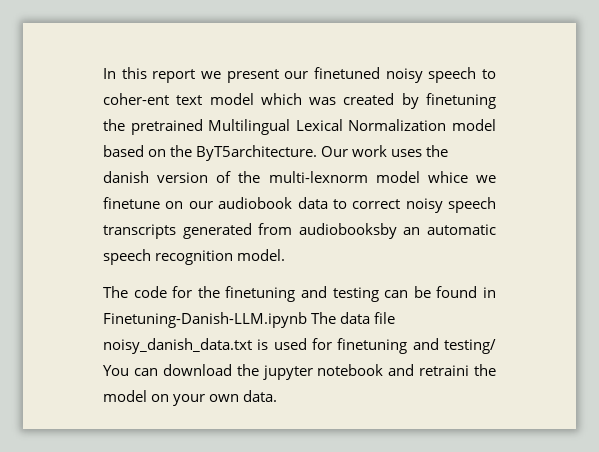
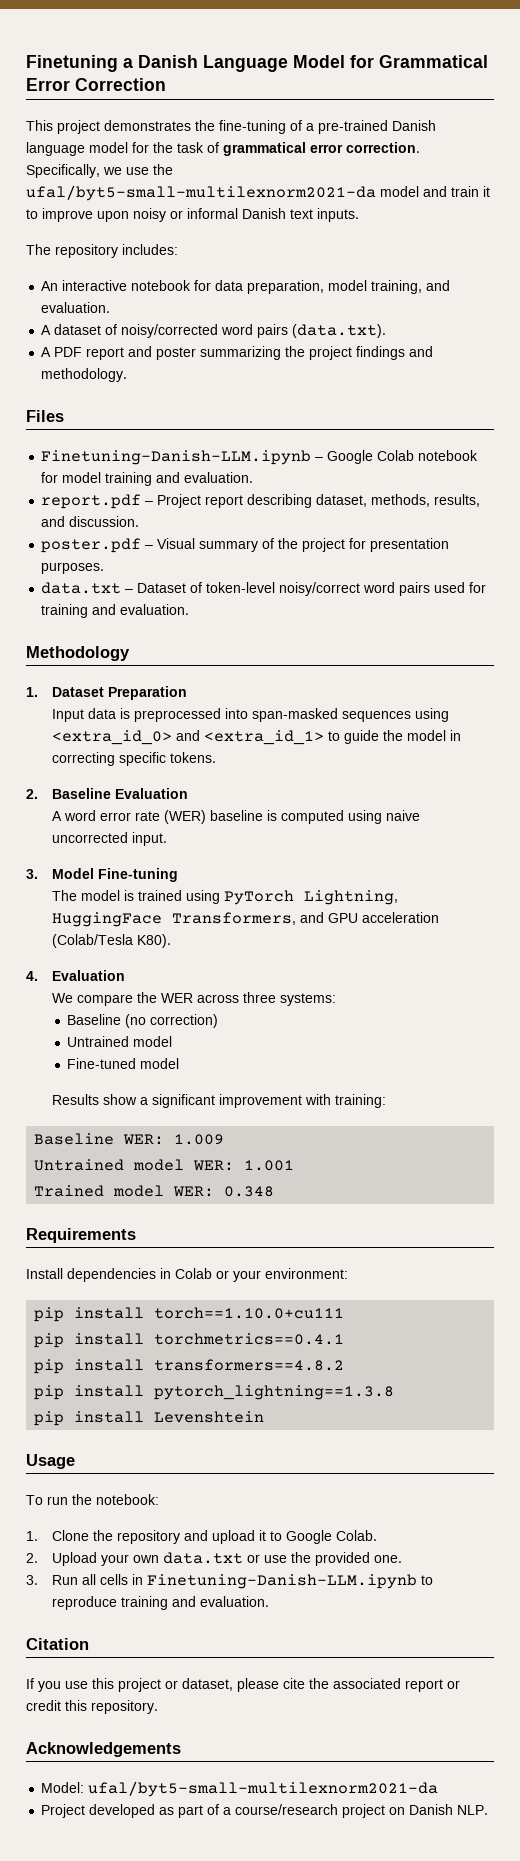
[103,67,497,83] [103,93,496,109] [103,119,496,135] [103,145,449,161] [103,171,497,183] [103,197,496,213] [103,223,496,239] [103,249,286,265] [103,286,497,302] [103,312,396,328] [103,338,496,354] [103,364,496,380] [103,390,278,406] In this report we present our finetuned noisy speech to coher-ent text model which was created by finetuning the pretrained Multilingual Lexical Normalization model based on the ByT5architecture. Our work uses the danish version of the multi-lexnorm model whice we finetune on our audiobook data to correct noisy speech transcripts generated from audiobooksby an automatic speech recognition model. // The code for the finetuning and testing can be found in Finetuning-Danish-LLM.ipynb The data file noisy_danish_data.txt is used for finetuning and testing/ You can download the jupyter notebook and retraini the model on your own data. -> [26,55,488,72] [26,78,166,91] [26,120,436,134] [26,142,420,156] [26,164,173,178] [26,185,490,201] [26,208,359,222] [26,244,178,258] [41,280,451,294] [41,302,111,313] [41,324,387,338] [41,346,434,360] [41,368,128,382] [26,410,64,422] [41,450,479,465] [41,472,254,486] [41,494,481,509] [41,516,140,527] [41,538,450,553] [41,562,105,574] [41,582,487,596] [41,604,190,618] [26,646,130,661] [26,686,187,700] [51,708,449,722] [51,730,461,745] [51,752,216,766] [26,788,188,799] [51,810,420,824] [51,832,167,846] [26,868,178,882] [51,890,398,905] [51,912,439,927] [51,934,171,948] [26,970,125,981] [51,992,336,1006] [67,1014,219,1028] [67,1036,173,1047] [67,1058,180,1069] [51,1094,386,1108] [34,1133,225,1145] [34,1159,295,1171] [34,1185,275,1197] [26,1228,136,1243] [26,1268,348,1282] [34,1307,345,1322] [34,1333,345,1348] [34,1359,345,1374] [34,1385,395,1400] [34,1411,265,1426] [26,1454,75,1469] [26,1494,159,1505] [26,1530,377,1544] [26,1552,402,1566] [26,1574,433,1589] [51,1596,269,1610] [26,1638,89,1650] [26,1678,460,1692] [26,1700,158,1714] [26,1742,181,1757] [41,1781,439,1797] [41,1804,489,1818] Finetuning a Danish Language Model for Grammatical Error Correction // This project demonstrates the fine-tuning of a pre-trained Danish language model for the task of grammatical error correction. Specifically, we use the ufal/byt5-small-multilexnorm2021-da model and train it to improve upon noisy or informal Danish text inputs. // The repository includes: // An interactive notebook for data preparation, model training, and evaluation. // A dataset of noisy/corrected word pairs (data.txt). // A PDF report and poster summarizing the project findings and methodology. // Files // Finetuning-Danish-LLM.ipynb – Google Colab notebook for model training and evaluation. // report.pdf – Project report describing dataset, methods, results, and discussion. // poster.pdf – Visual summary of the project for presentation purposes. // data.txt – Dataset of token-level noisy/correct word pairs used for training and evaluation. // Methodology // 1. Dataset Preparation // Input data is preprocessed into span-masked sequences using <extra_id_0> and <extra_id_1> to guide the model in correcting specific tokens. // 2. Baseline Evaluation // A word error rate (WER) baseline is computed using naive uncorrected input. // 3. Model Fine-tuning // The model is trained using PyTorch Lightning, HuggingFace Transformers, and GPU acceleration (Colab/Tesla K80). // 4. Evaluation // We compare the WER across three systems: // Baseline (no correction) // Untrained model // Fine-tuned model // Results show a significant improvement with training: // Baseline WER: 1.009 // Untrained model WER: 1.001 // Trained model WER: 0.348 // Requirements // Install dependencies in Colab or your environment: // pip install torch==1.10.0+cu111 // pip install torchmetrics==0.4.1 // pip install transformers==4.8.2 // pip install pytorch_lightning==1.3.8 // pip install Levenshtein // Usage // To run the notebook: // 1. Clone the repository and upload it to Google Colab. // 2. Upload your own data.txt or use the provided one. // 3. Run all cells in Finetuning-Danish-LLM.ipynb to reproduce training and evaluation. // Citation // If you use this project or dataset, please cite the associated report or credit this repository. // Acknowledgements // Model: ufal/byt5-small-multilexnorm2021-da // Project developed as part of a course/research project on Danish NLP.

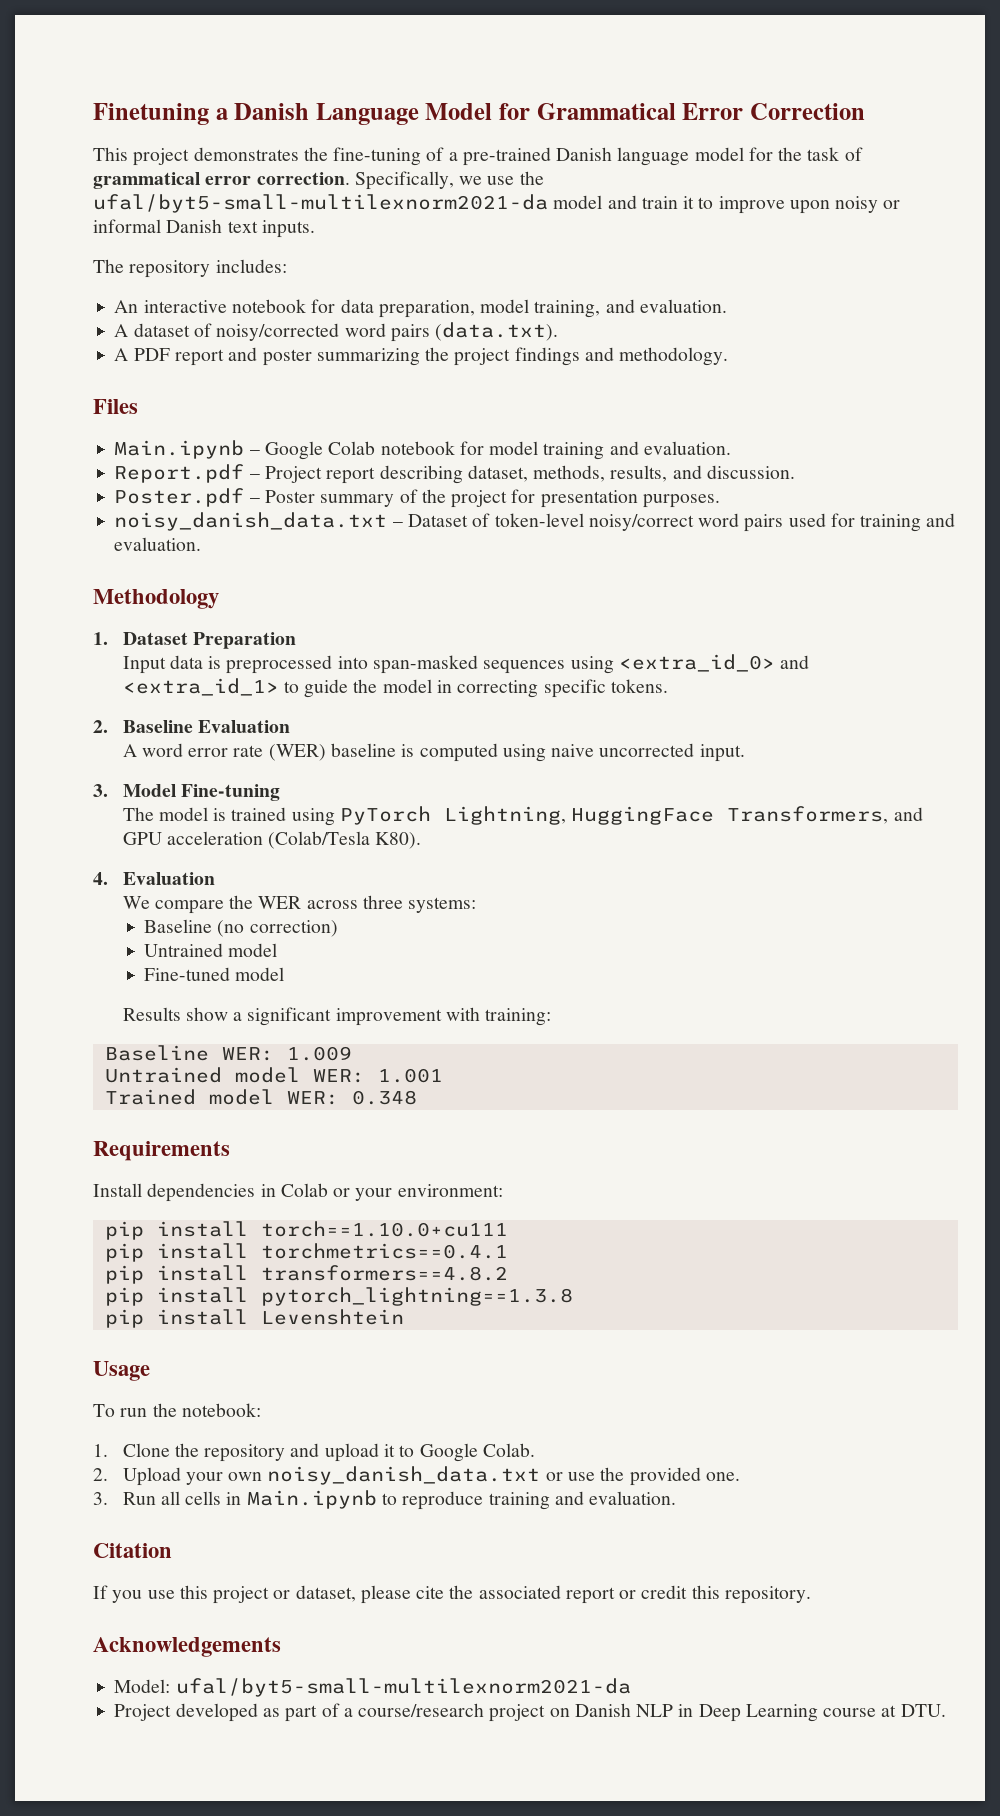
[41,450,312,465] Finetuning-Danish-LLM.ipynb -> [114,440,245,459] Main.ipynb
[41,494,142,509] report.pdf -> [114,464,245,483] Report.pdf
[41,538,196,553] poster.pdf – Visual -> [114,488,315,507] Poster.pdf – Poster
[41,582,122,594] data.txt -> [114,512,388,531] noisy_danish_data.txt
[162,1552,243,1564] data.txt -> [267,1466,541,1485] noisy_danish_data.txt
[146,1574,417,1589] Finetuning-Danish-LLM.ipynb -> [246,1490,377,1509] Main.ipynb
[457,1805,489,1815] NLP. -> [636,1704,946,1722] NLP in Deep Learning course at DTU.

